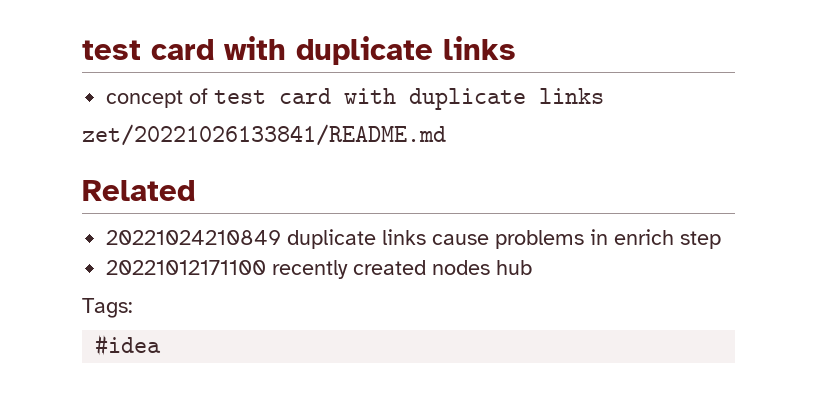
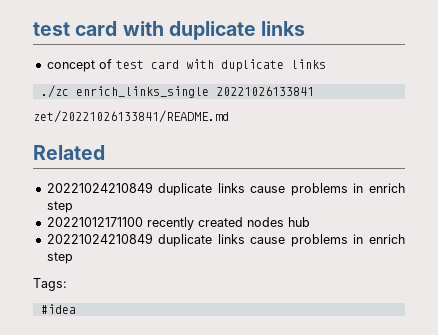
(605, 96) none -> [40,85,314,98] // ./zc enrich_links_single 20221026133841
(533, 267) none -> [46,233,406,247] [46,252,73,264] // 20221024210849 duplicate links cause problems in enrich step

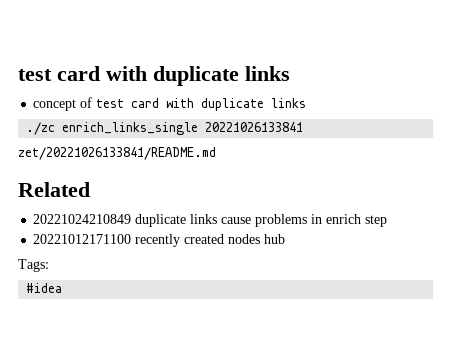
[46,233,406,247] [46,252,73,264] // 20221024210849 duplicate links cause problems in enrich step -> (286, 239) none

